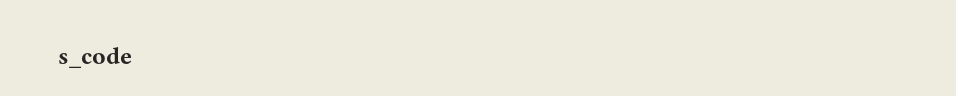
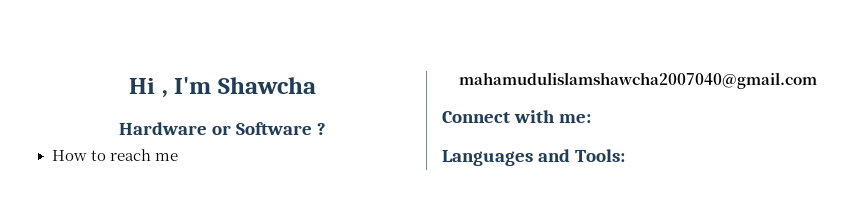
[58,47,132,68] s_code -> [128,77,317,98] [119,122,326,135] [51,149,178,161] [458,72,817,89] [442,110,591,123] [442,149,625,166] Hi , I'm Shawcha // Hardware or Software ? // How to reach me mahamudulislamshawcha2007040@gmail.com // Connect with me: // Languages and Tools:

